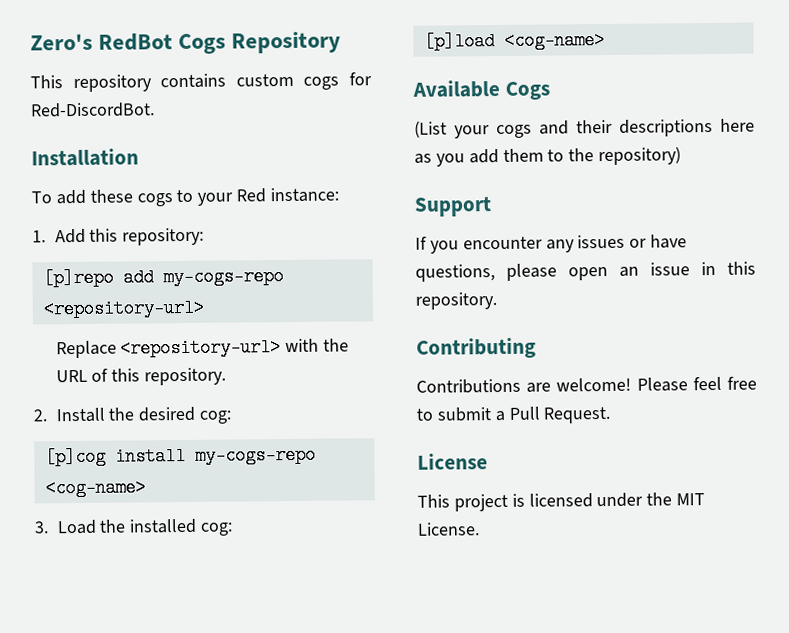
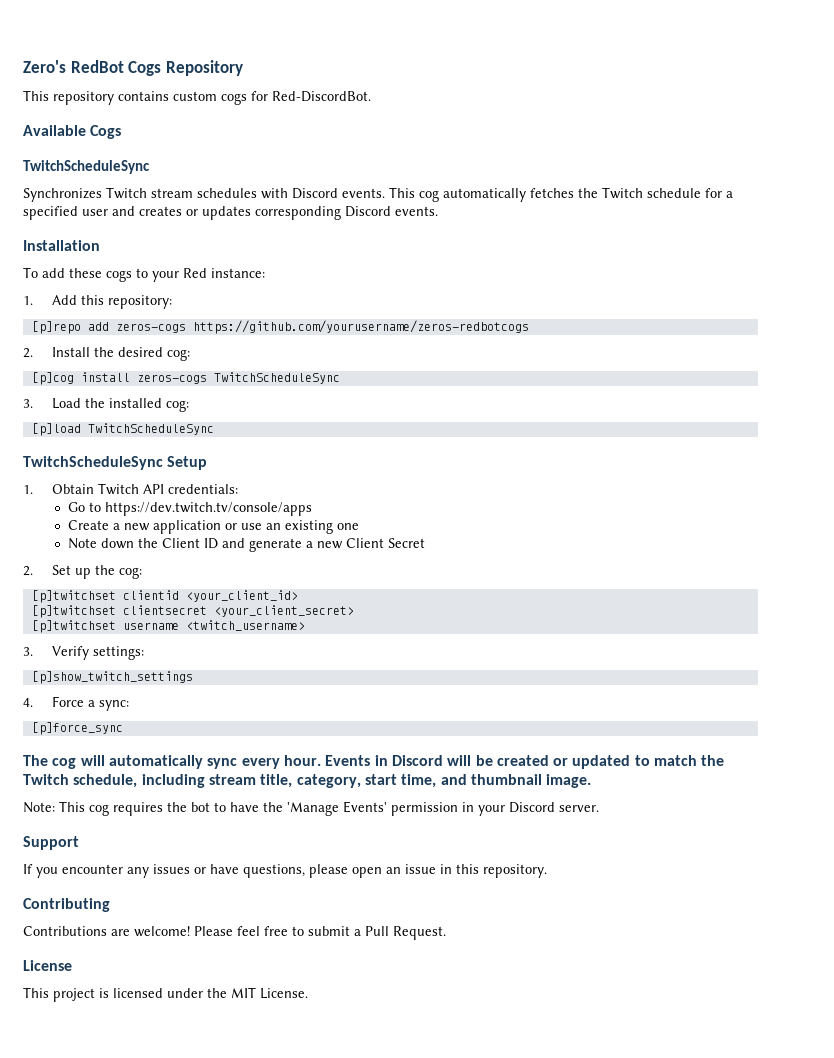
(155, 110) none -> [23,125,122,139] [23,160,150,174] [23,187,733,202] [23,206,438,220] // Available Cogs // TwitchScheduleSync // Synchronizes Twitch stream schedules with Discord events. This cog automatically fetches the Twitch schedule for a specified user and creates or updates corresponding Discord events.
[162,267,284,287] [42,298,204,319] [55,338,350,359] [55,367,227,386] my-cogs-repo <repository-url> // Replace <repository-url> with the URL of this repository. -> [115,320,529,334] zeros-cogs https://github.com/yourusername/zeros-redbotcogs
[194,445,316,465] [44,478,146,498] my-cogs-repo <cog-name> -> [136,372,340,384] zeros-cogs TwitchScheduleSync
[503,31,605,50] [412,79,550,100] [414,118,755,139] [414,146,682,167] <cog-name> // Available Cogs // (List your cogs and their descriptions here as you add them to the repository) -> [87,423,214,435] [23,456,208,470] [23,483,238,495] [67,502,312,516] [67,520,359,534] [67,538,425,552] [23,565,142,579] [31,590,298,603] [31,605,354,618] [31,620,305,633] [23,646,144,660] [31,671,193,684] [23,696,129,711] [31,722,123,735] [23,755,725,769] [23,774,592,788] [23,801,599,816] TwitchScheduleSync // TwitchScheduleSync Setup // 1. Obtain Twitch API credentials: // Go to https://dev.twitch.tv/console/apps // Create a new application or use an existing one // Note down the Client ID and generate a new Client Secret // 2. Set up the cog: // [p]twitchset clientid <your_client_id> // [p]twitchset clientsecret <your_client_secret> // [p]twitchset username <twitch_username> // 3. Verify settings: // [p]show_twitch_settings // 4. Force a sync: // [p]force_sync // The cog will automatically sync every hour. Events in Discord will be created or updated to match the Twitch schedule, including stream title, category, start time, and thumbnail image. // Note: This cog requires the bot to have the 'Manage Events' permission in your Discord server.

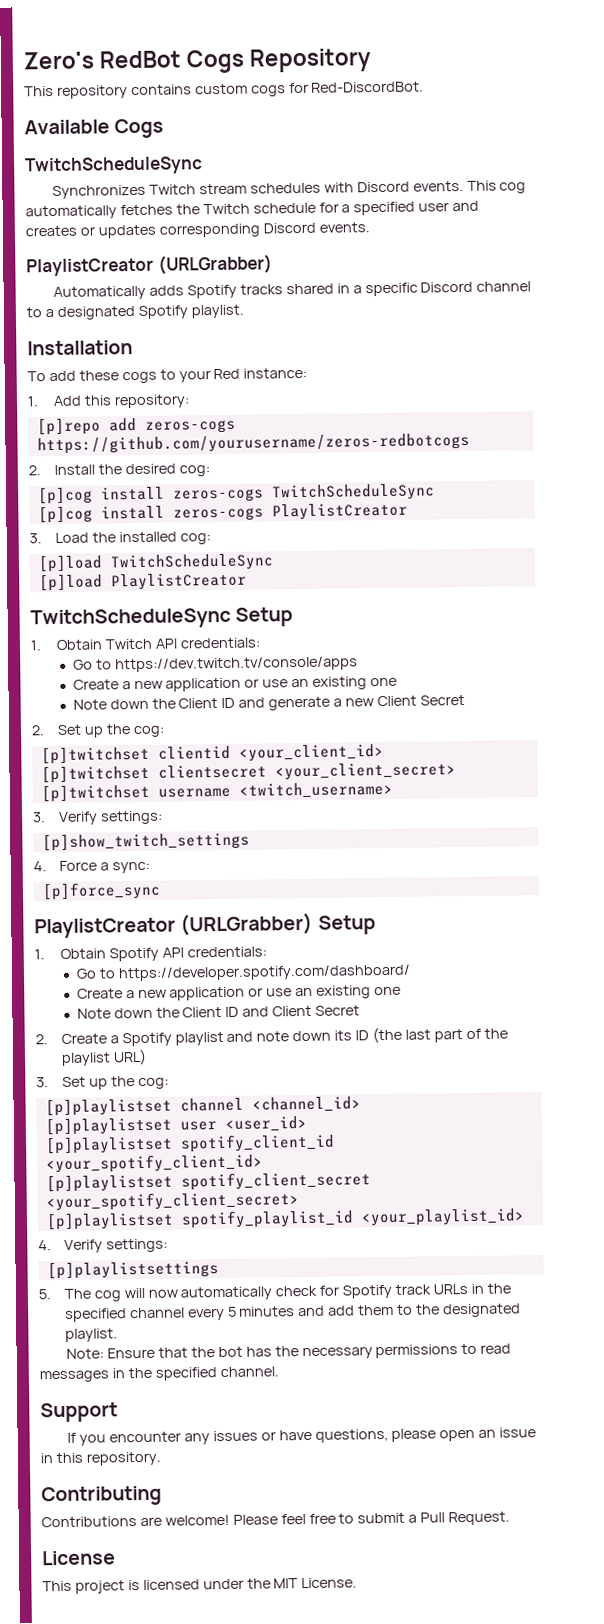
(438, 211) none -> [26,254,273,277] [53,281,532,300] [26,304,244,320] // PlaylistCreator (URLGrabber) // Automatically adds Spotify tracks shared in a specific Discord channel to a designated Spotify playlist.
(340, 378) none -> [37,502,408,524] // [p]cog install zeros-cogs PlaylistCreator
(214, 429) none -> [38,572,247,592] // [p]load PlaylistCreator
[23,755,725,769] [23,774,592,788] [23,801,599,816] The cog will automatically sync every hour. Events in Discord will be created or updated to match the Twitch schedule, including stream title, category, start time, and thumbnail image. // Note: This cog requires the bot to have the 'Manage Events' permission in your Discord server. -> [34,912,376,939] [34,946,267,962] [75,964,411,982] [76,985,402,1001] [76,1005,361,1019] [35,1026,508,1047] [60,1048,147,1066] [36,1076,169,1090] [44,1096,361,1117] [44,1115,307,1136] [44,1133,335,1155] [45,1153,263,1174] [45,1171,371,1193] [45,1191,299,1212] [45,1208,525,1231] [38,1238,168,1253] [46,1260,219,1280] [38,1283,511,1302] [64,1303,521,1322] [64,1328,118,1342] [66,1343,512,1360] [39,1366,279,1383] PlaylistCreator (URLGrabber) Setup // 1. Obtain Spotify API credentials: // Go to https://developer.spotify.com/dashboard/ // Create a new application or use an existing one // Note down the Client ID and Client Secret // 2. Create a Spotify playlist and note down its ID (the last part of the playlist URL) // 3. Set up the cog: // [p]playlistset channel <channel_id> // [p]playlistset user <user_id> // [p]playlistset spotify_client_id <your_spotify_client_id> // [p]playlistset spotify_client_secret <your_spotify_client_secret> // [p]playlistset spotify_playlist_id <your_playlist_id> // 4. Verify settings: // [p]playlistsettings // 5. The cog will now automatically check for Spotify track URLs in the specified channel every 5 minutes and add them to the designated playlist. // Note: Ensure that the bot has the necessary permissions to read messages in the specified channel.

